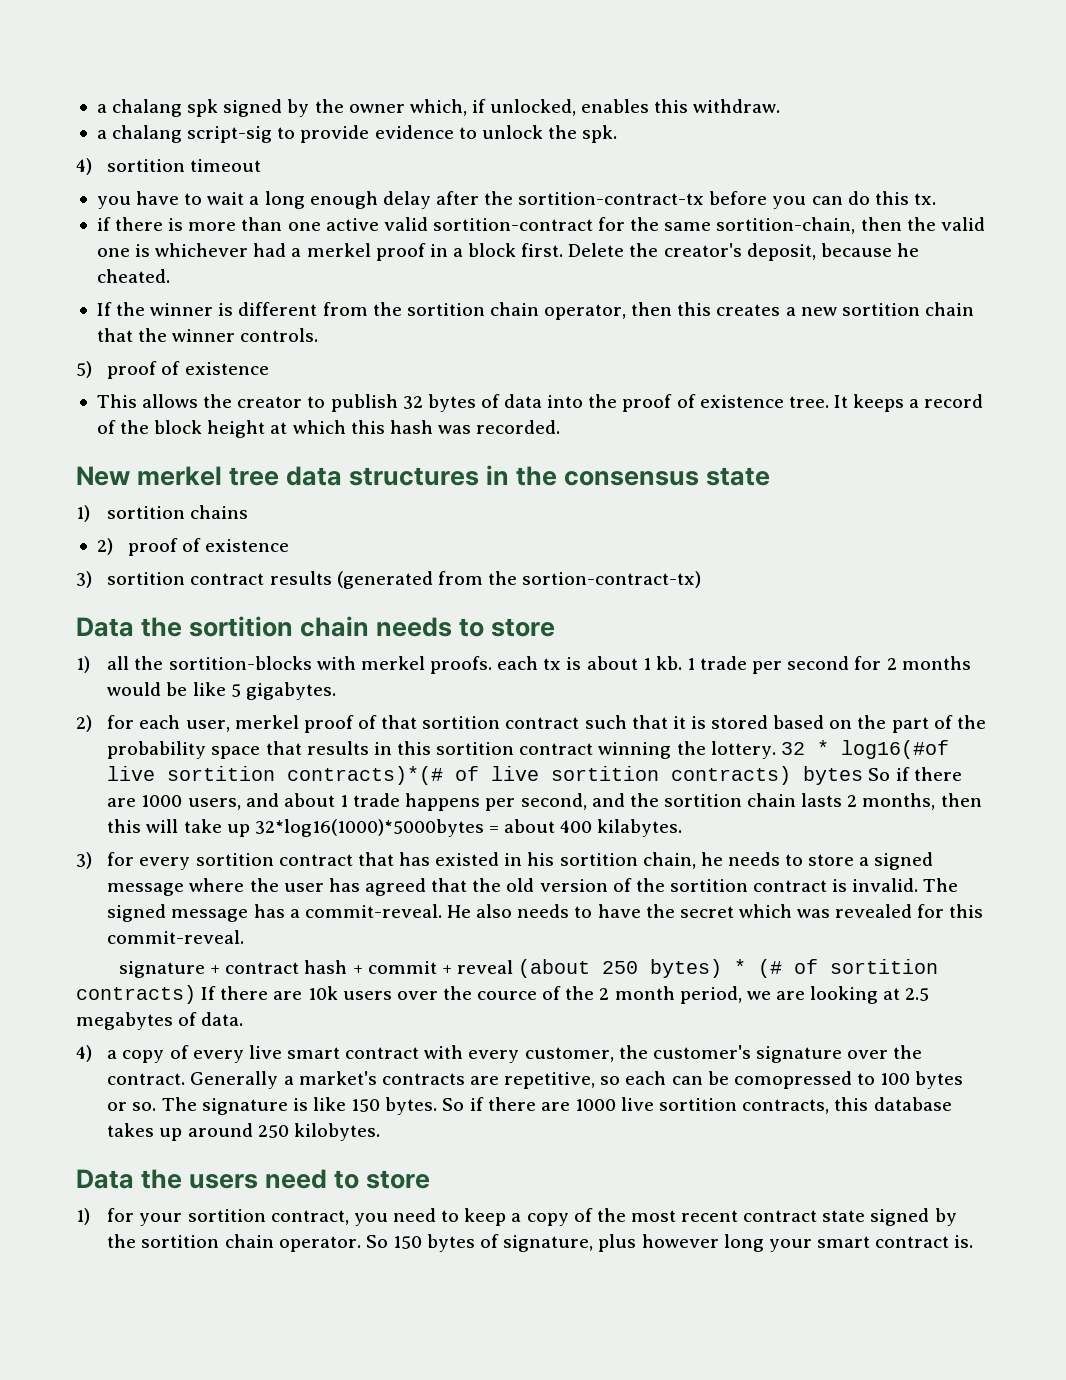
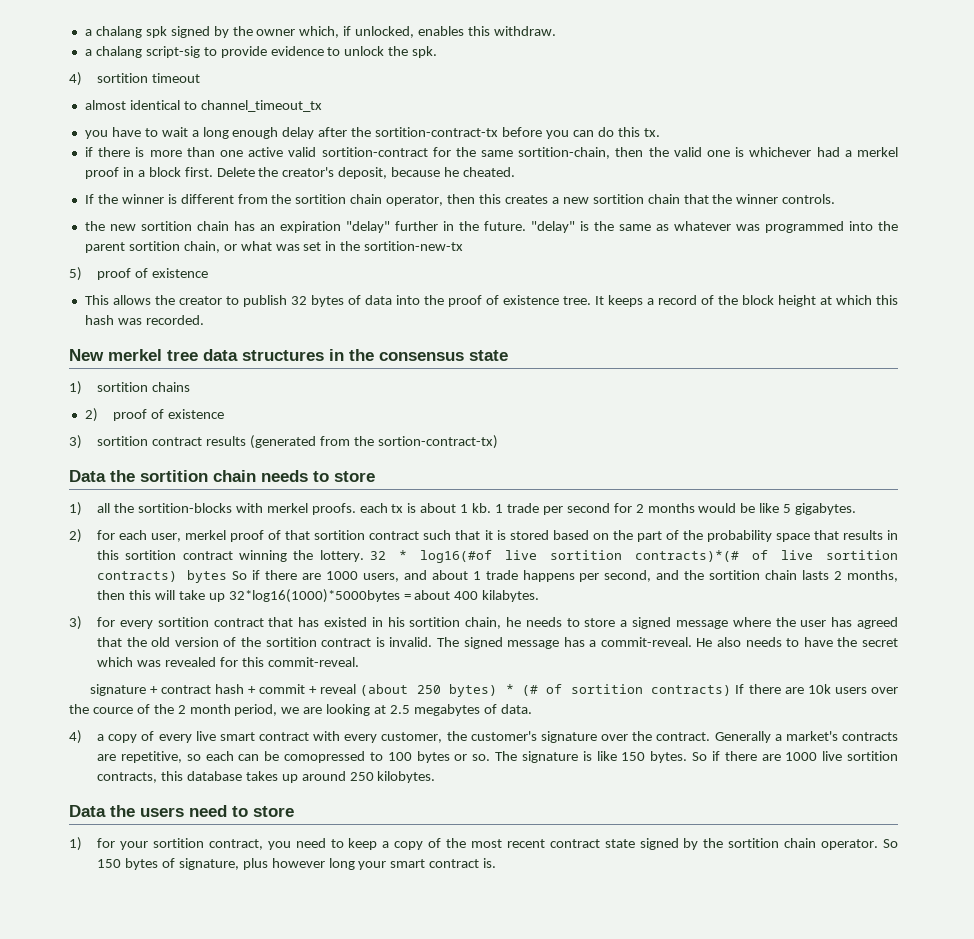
(262, 165) none -> [84,100,322,112] // almost identical to channel_timeout_tx
(319, 335) none -> [84,221,898,233] [84,241,464,253] // the new sortition chain has an expiration "delay" further in the future. "delay" is the same as whatever was programmed into the parent sortition chain, or what was set in the sortition-new-tx

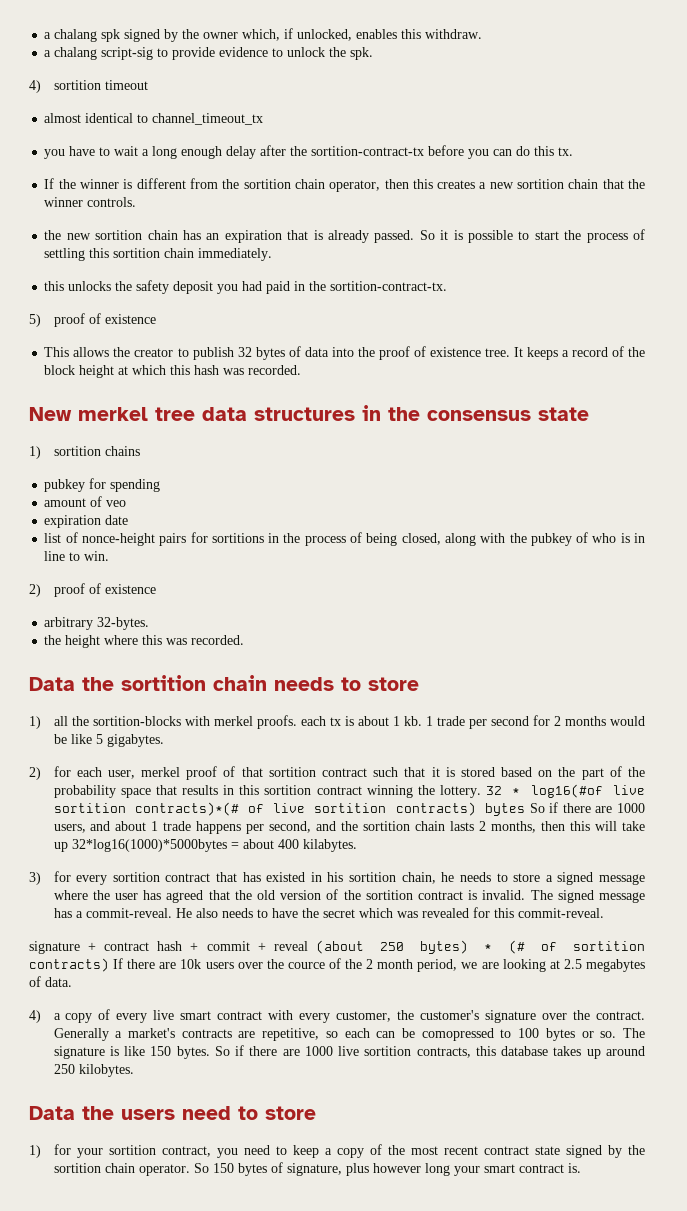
[84,147,899,159] [84,167,516,179] // if there is more than one active valid sortition-contract for the same sortition-chain, then the valid one is whichever had a merkel proof in a block first. Delete the creator's deposit, because he cheated. -> (574, 151) none
[345,221,898,233] [84,241,464,253] "delay" further in the future. "delay" is the same as whatever was programmed into the parent sortition chain, or what was set in the sortition-new-tx -> [287,229,645,243] [44,248,273,261] [44,280,448,294] that is already passed. So it is possible to start the process of settling this sortition chain immediately. // this unlocks the safety deposit you had paid in the sortition-contract-tx.
[84,408,224,422] [69,435,498,449] 2) proof of existence // 3) sortition contract results (generated from the sortion-contract-tx) -> [44,478,161,492] [44,496,127,507] [44,515,129,528] [44,532,645,546] [44,551,110,561] [29,583,156,597] [44,617,150,630] [44,635,245,648] pubkey for spending // amount of veo // expiration date // list of nonce-height pairs for sortitions in the process of being closed, along with the pubkey of who is in line to win. // 2) proof of existence // arbitrary 32-bytes. // the height where this was recorded.

